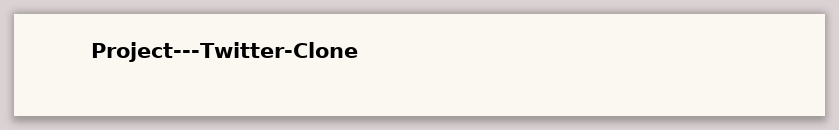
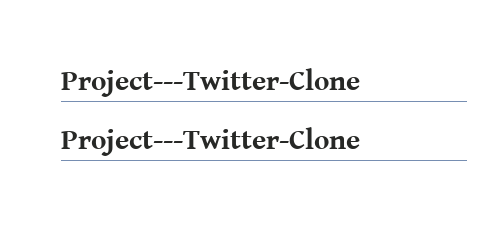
[91,42,358,62] Project---Twitter-Clone -> [61,68,360,97] [61,127,360,156] Project---Twitter-Clone // Project---Twitter-Clone

